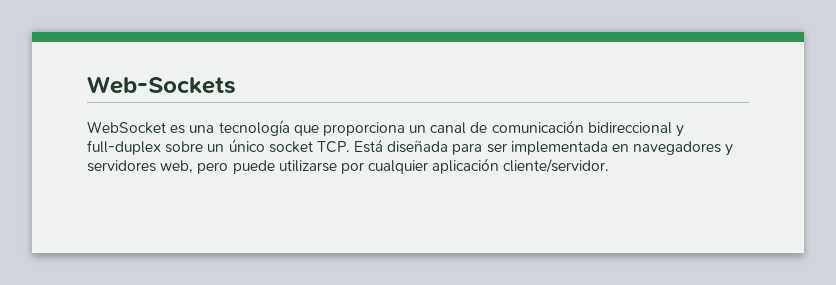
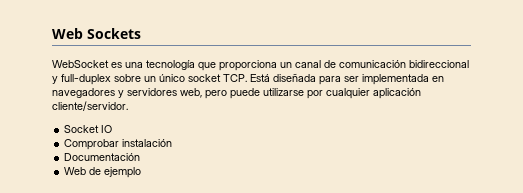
[87,76,236,94] Web-Sockets -> [52,28,141,39] Web Sockets
(610, 166) none -> [64,125,113,133] [64,139,173,150] [64,153,141,161] [64,167,142,178] // Socket IO // Comprobar instalación // Documentación // Web de ejemplo

